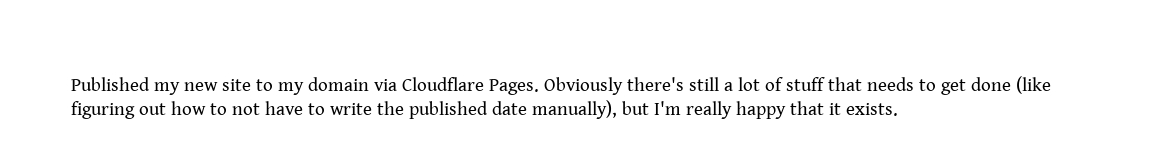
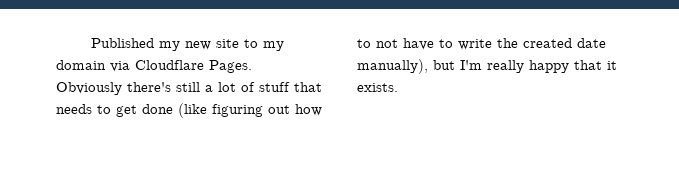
[408,101,488,119] published -> [523,38,572,48] created

